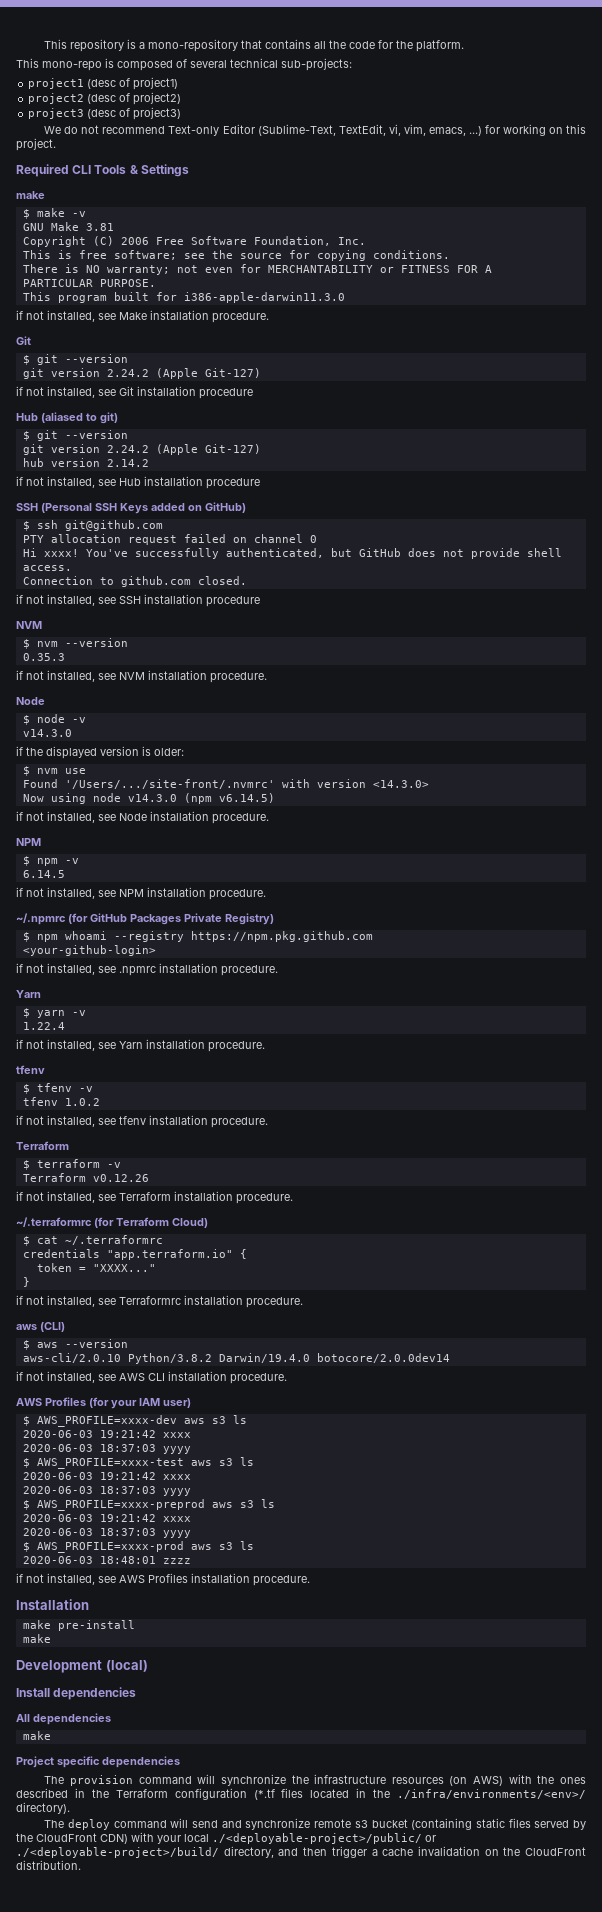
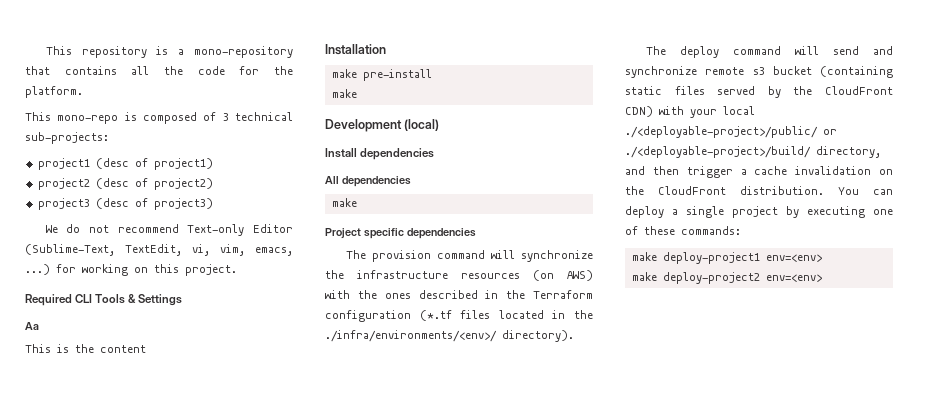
[190,60,227,68] several -> [222,113,229,121] 3
[16,191,45,199] [22,208,86,219] [22,222,114,231] [22,236,366,247] [22,250,450,261] [22,264,492,275] [22,279,156,287] [22,292,345,303] [16,310,269,323] [16,336,31,345] [22,354,128,365] [22,368,261,379] [16,386,253,399] [16,412,118,424] [22,430,128,441] [22,444,261,455] [22,458,149,467] [16,476,260,489] [16,502,246,514] [22,520,163,531] [22,534,317,545] [22,548,562,559] [22,565,72,571] [22,576,247,587] [16,594,260,607] [16,621,42,629] [22,638,128,649] [22,653,65,661] [16,670,267,683] [16,697,45,705] [22,714,86,725] [22,729,72,737] [16,746,184,759] [22,766,86,776] [22,779,429,789] [22,793,275,804] [16,811,269,824] [16,838,41,846] [22,856,79,866] [22,870,65,878] [16,887,266,900] [16,913,274,925] [22,931,373,942] [22,945,156,956] [16,963,278,976] [16,990,41,998] [22,1008,86,1018] [22,1022,65,1030] [16,1039,265,1052] [16,1065,45,1074] [22,1083,93,1094] [22,1097,100,1106] [16,1115,268,1128] [16,1141,69,1150] [22,1159,121,1170] [22,1173,149,1182] [16,1191,293,1204] [16,1217,208,1228] [22,1235,163,1246] [22,1249,247,1260] [36,1263,156,1272] [22,1277,30,1287] [16,1295,303,1308] [16,1322,65,1332] [22,1339,128,1350] [22,1353,450,1364] [16,1371,287,1384] [16,1397,191,1409] [22,1415,247,1427] [22,1430,191,1438] [22,1444,191,1454] [22,1457,254,1469] [22,1472,191,1480] [22,1486,191,1496] [22,1499,275,1511] [22,1514,191,1522] [22,1528,191,1538] [22,1541,254,1553] [22,1556,191,1564] [16,1573,310,1586] make // $ make -v // GNU Make 3.81 // Copyright (C) 2006 Free Software Foundation, Inc. // This is free software; see the source for copying conditions. // There is NO warranty; not even for MERCHANTABILITY or FITNESS FOR A // PARTICULAR PURPOSE. // This program built for i386-apple-darwin11.3.0 // if not installed, see Make installation procedure. // Git // $ git --version // git version 2.24.2 (Apple Git-127) // if not installed, see Git installation procedure // Hub (aliased to git) // $ git --version // git version 2.24.2 (Apple Git-127) // hub version 2.14.2 // if not installed, see Hub installation procedure // SSH (Personal SSH Keys added on GitHub) // $ ssh git@github.com // PTY allocation request failed on channel 0 // Hi xxxx! You've successfully authenticated, but GitHub does not provide shell access. // Connection to github.com closed. // if not installed, see SSH installation procedure // NVM // $ nvm --version // 0.35.3 // if not installed, see NVM installation procedure. // Node // $ node -v // v14.3.0 // if the displayed version is older: // $ nvm use // Found '/Users/.../site-front/.nvmrc' with version <14.3.0> // Now using node v14.3.0 (npm v6.14.5) // if not installed, see Node installation procedure. // NPM // $ npm -v // 6.14.5 // if not installed, see NPM installation procedure. // ~/.npmrc (for GitHub Packages Private Registry) // $ npm whoami --registry https://npm.pkg.github.com // <your-github-login> // if not installed, see .npmrc installation procedure. // Yarn // $ yarn -v // 1.22.4 // if not installed, see Yarn installation procedure. // tfenv // $ tfenv -v // tfenv 1.0.2 // if not installed, see tfenv installation procedure. // Terraform // $ terraform -v // Terraform v0.12.26 // if not installed, see Terraform installation procedure. // ~/.terraformrc (for Terraform Cloud) // $ cat ~/.terraformrc // credentials "app.terraform.io" { // token = "XXXX..." // } // if not installed, see Terraformrc installation procedure. // aws (CLI) // $ aws --version // aws-cli/2.0.10 Python/3.8.2 Darwin/19.4.0 botocore/2.0.0dev14 // if not installed, see AWS CLI installation procedure. // AWS Profiles (for your IAM user) // $ AWS_PROFILE=xxxx-dev aws s3 ls // 2020-06-03 19:21:42 xxxx // 2020-06-03 18:37:03 yyyy // $ AWS_PROFILE=xxxx-test aws s3 ls // 2020-06-03 19:21:42 xxxx // 2020-06-03 18:37:03 yyyy // $ AWS_PROFILE=xxxx-preprod aws s3 ls // 2020-06-03 19:21:42 xxxx // 2020-06-03 18:37:03 yyyy // $ AWS_PROFILE=xxxx-prod aws s3 ls // 2020-06-03 18:48:01 zzzz // if not installed, see AWS Profiles installation procedure. -> [25,322,39,330] [25,344,146,353] Aa // This is the content
(81, 1865) none -> [838,187,893,195] [625,206,893,218] [625,226,741,235] [631,252,822,264] [631,272,822,284] You can deploy a single project by executing one of these commands: // make deploy-project1 env=<env> // make deploy-project2 env=<env>

